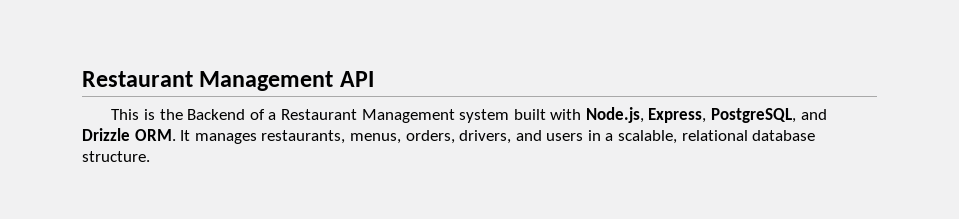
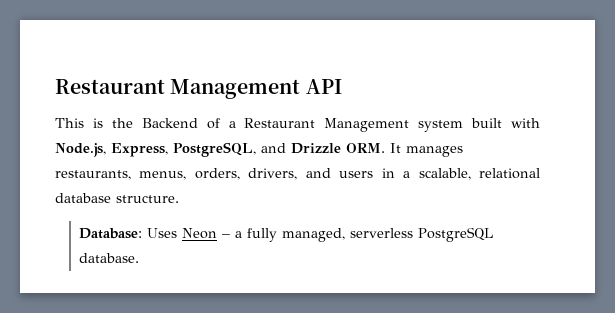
(150, 156) none -> [79,227,494,242] [79,253,140,263] // Database: Uses Neon – a fully managed, serverless PostgreSQL database.

